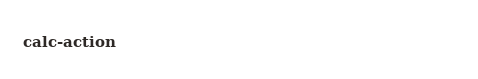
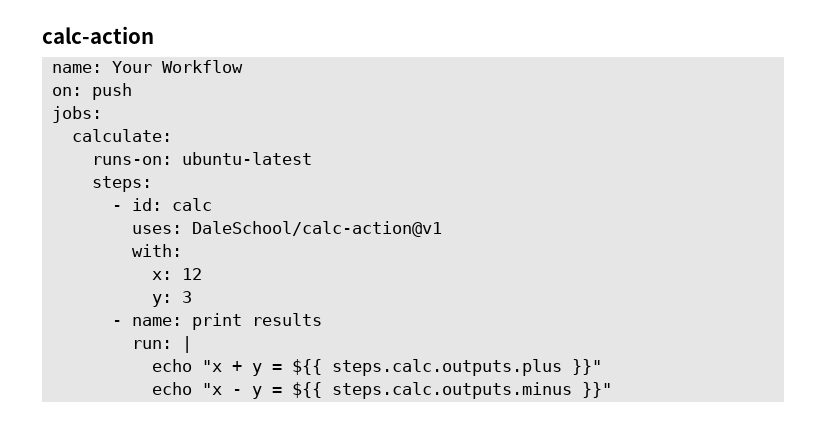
(116, 41) none -> [52,60,244,73] [52,83,133,100] [52,106,103,123] [72,129,173,142] [92,152,313,165] [92,176,153,192] [112,198,213,211] [132,221,443,237] [132,244,183,257] [152,268,203,280] [152,291,193,307] [112,313,323,330] [132,336,193,353] [152,359,603,376] [152,382,613,399] // name: Your Workflow // on: push // jobs: // calculate: // runs-on: ubuntu-latest // steps: // - id: calc // uses: DaleSchool/calc-action@v1 // with: // x: 12 // y: 3 // - name: print results // run: | // echo "x + y = ${{ steps.calc.outputs.plus }}" // echo "x - y = ${{ steps.calc.outputs.minus }}"

